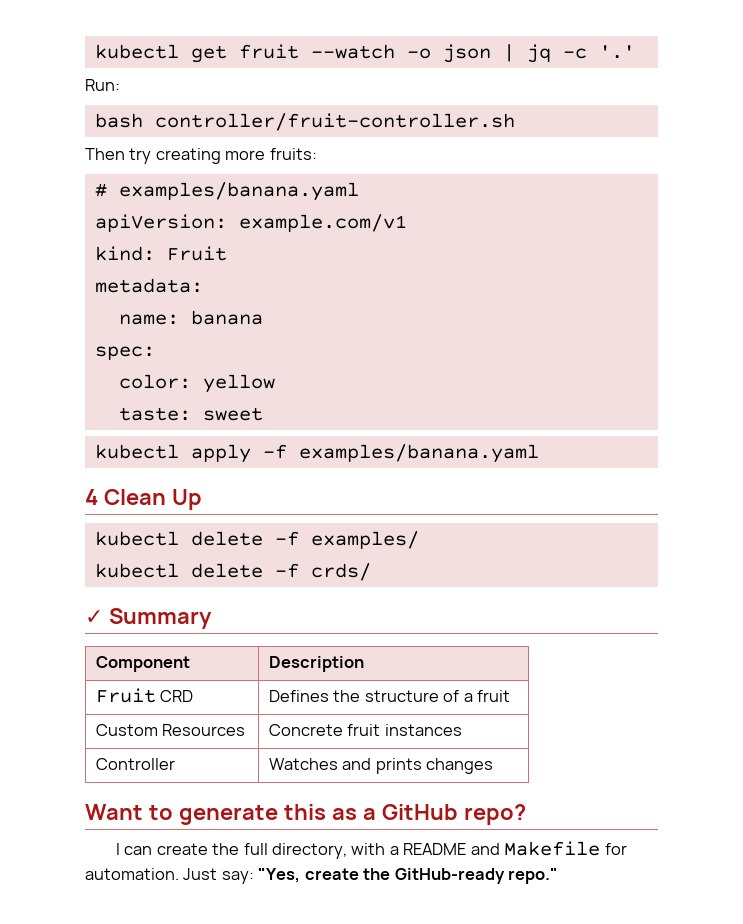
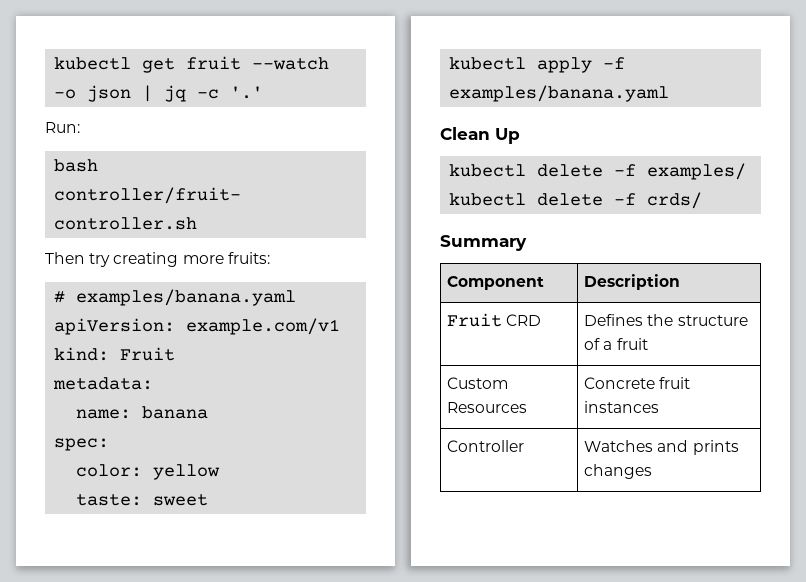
[85,489,98,505] 4 -> (670, 93) none
[85,610,103,624] ✓ -> (703, 200) none
[85,804,526,825] [115,841,627,859] [85,868,559,884] // Want to generate this as a GitHub repo? // I can create the full directory, with a README and Makefile for automation. Just say: "Yes, create the GitHub-ready repo." -> (653, 471) none

